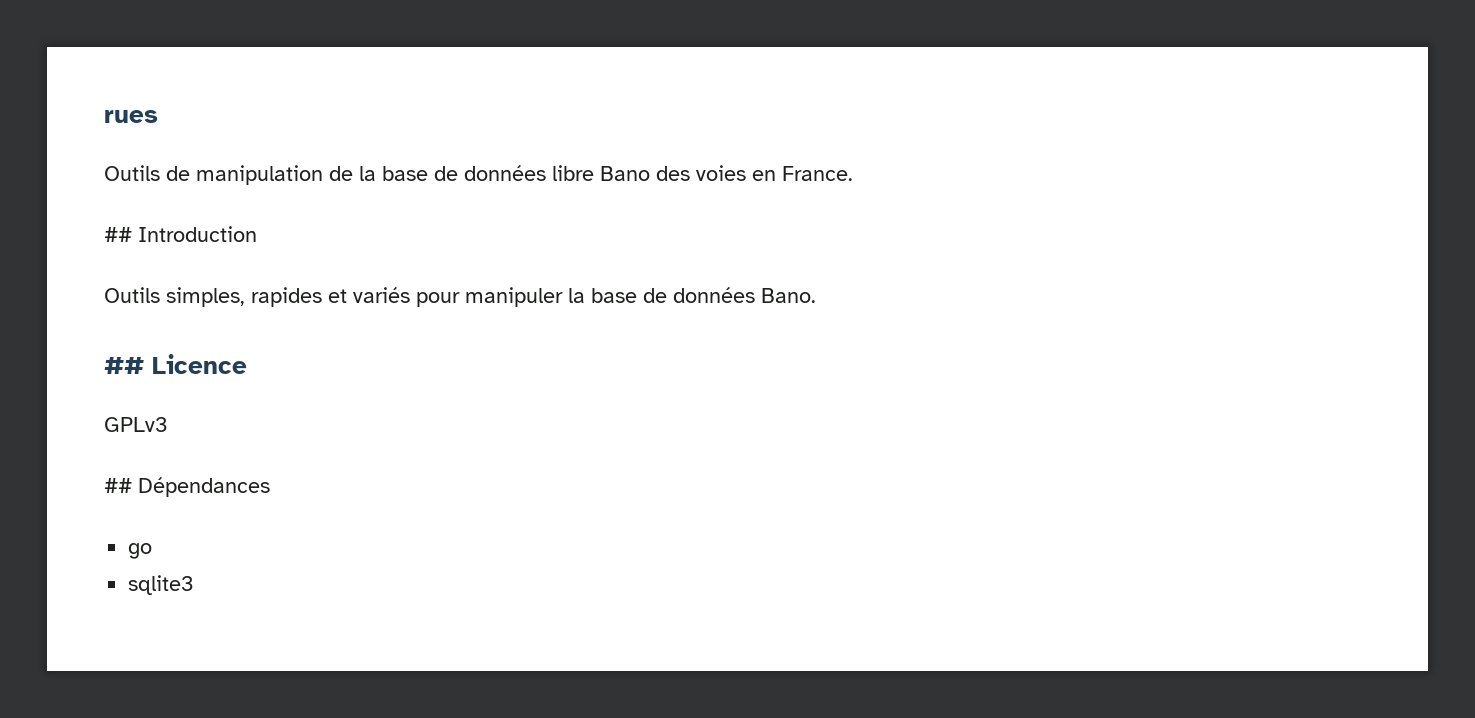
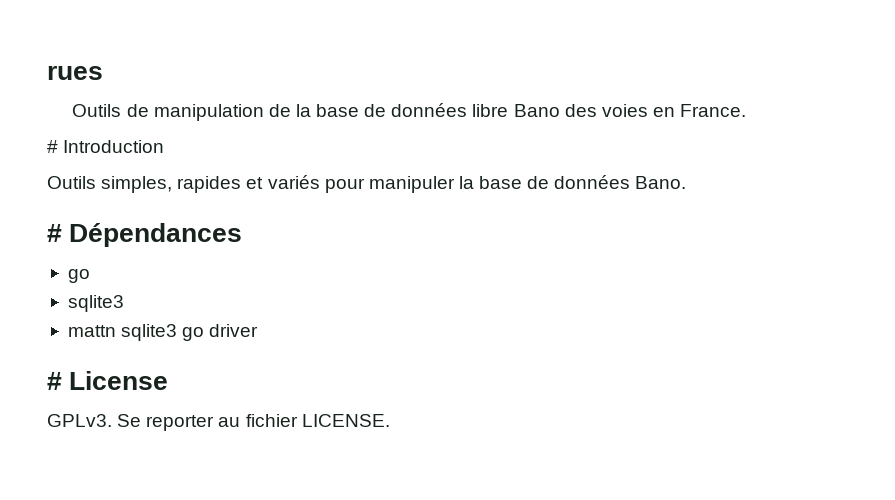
[104,227,132,242] ## -> [47,140,58,153] #
[104,354,247,374] [104,417,168,432] [104,478,132,493] ## Licence // GPLv3 // ## -> [47,224,62,242] #
(195, 585) none -> [67,324,259,341] [47,371,169,390] [47,414,390,431] // mattn sqlite3 go driver // # License // GPLv3. Se reporter au fichier LICENSE.

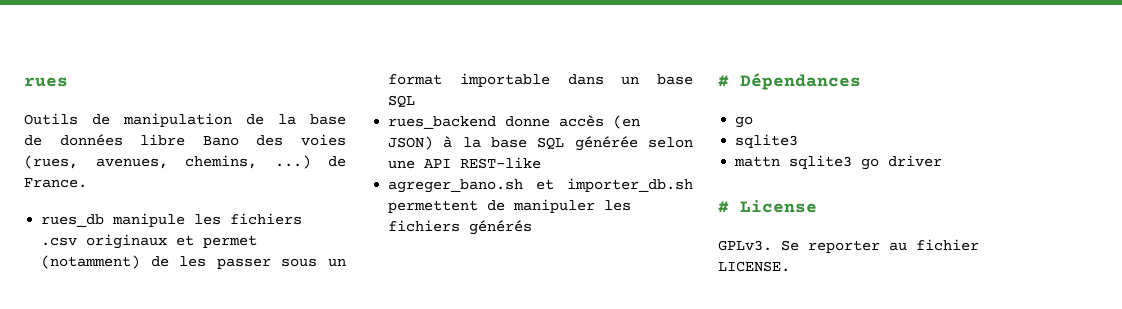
[652,104,747,117] [47,140,165,153] [47,175,687,193] en France. // # Introduction // Outils simples, rapides et variés pour manipuler la base de données Bano. -> [24,155,346,169] [24,178,87,188] [41,213,303,227] [41,234,258,249] [41,255,346,269] [388,73,693,87] [388,95,416,108] [388,115,641,129] [388,136,693,151] [388,157,542,169] [388,178,693,193] [388,199,632,213] [388,220,533,235] (rues, avenues, chemins, ...) de France. // rues_db manipule les fichiers .csv originaux et permet (notamment) de les passer sous un format importable dans un base SQL // rues_backend donne accès (en JSON) à la base SQL générée selon une API REST-like // agreger_bano.sh et importer_db.sh permettent de manipuler les fichiers générés

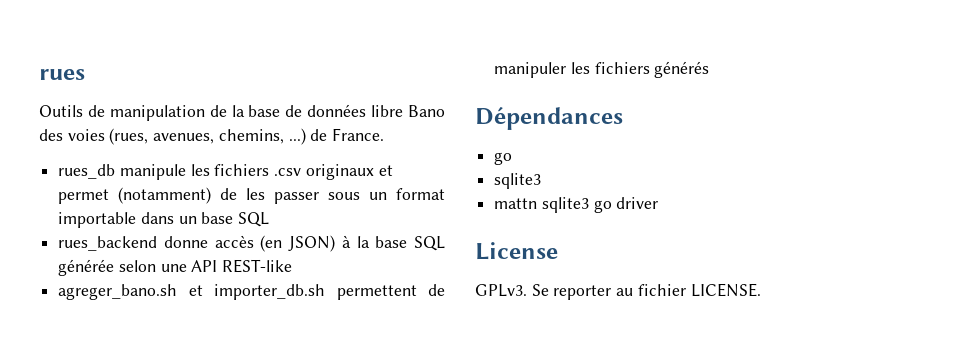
[718,75,729,87] # -> (710, 69) none
[718,201,729,213] # -> (659, 203) none

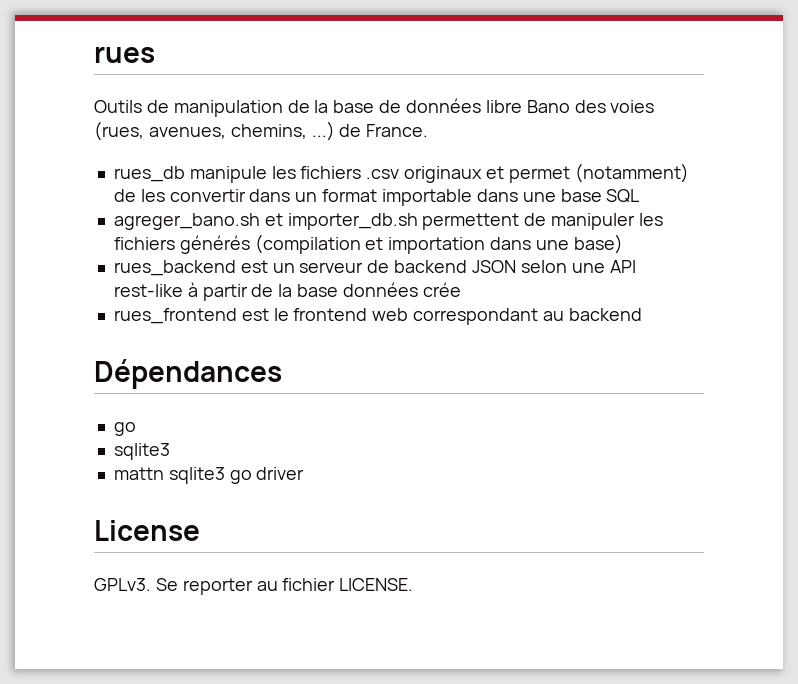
[274,192,361,204] passer sous -> [169,189,291,202] convertir dans
[178,212,270,227] [58,235,445,252] [58,259,293,276] un base SQL // rues_backend donne accès (en JSON) à la base SQL générée selon une API REST-like -> [522,189,640,203] une base SQL
(710, 69) none -> [254,234,623,254] [113,260,636,276] [113,282,461,301] [113,308,642,325] (compilation et importation dans une base) // rues_backend est un serveur de backend JSON selon une API rest-like à partir de la base données crée // rues_frontend est le frontend web correspondant au backend

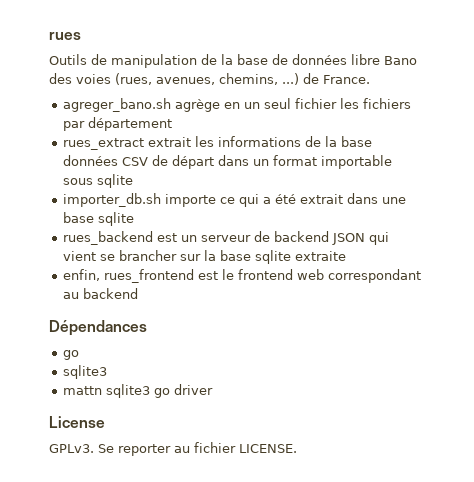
[113,163,689,183] [113,189,640,206] [113,213,663,230] [113,234,623,254] rues_db manipule les fichiers .csv originaux et permet (notamment) de les convertir dans un format importable dans une base SQL // agreger_bano.sh et importer_db.sh permettent de manipuler les fichiers générés (compilation et importation dans une base) -> [62,98,411,112] [62,117,172,131] [62,136,372,150] [62,155,392,169] [62,174,133,188] [62,193,406,207] [62,212,134,226] agreger_bano.sh agrège en un seul fichier les fichiers par département // rues_extract extrait les informations de la base données CSV de départ dans un format importable sous sqlite // importer_db.sh importe ce qui a été extrait dans une base sqlite
[520,260,636,273] [113,282,461,301] selon une API rest-like à partir de la base données crée // -> [368,232,389,245] [62,250,346,264] [62,269,100,281] qui vient se brancher sur la base sqlite extraite // enfin,

